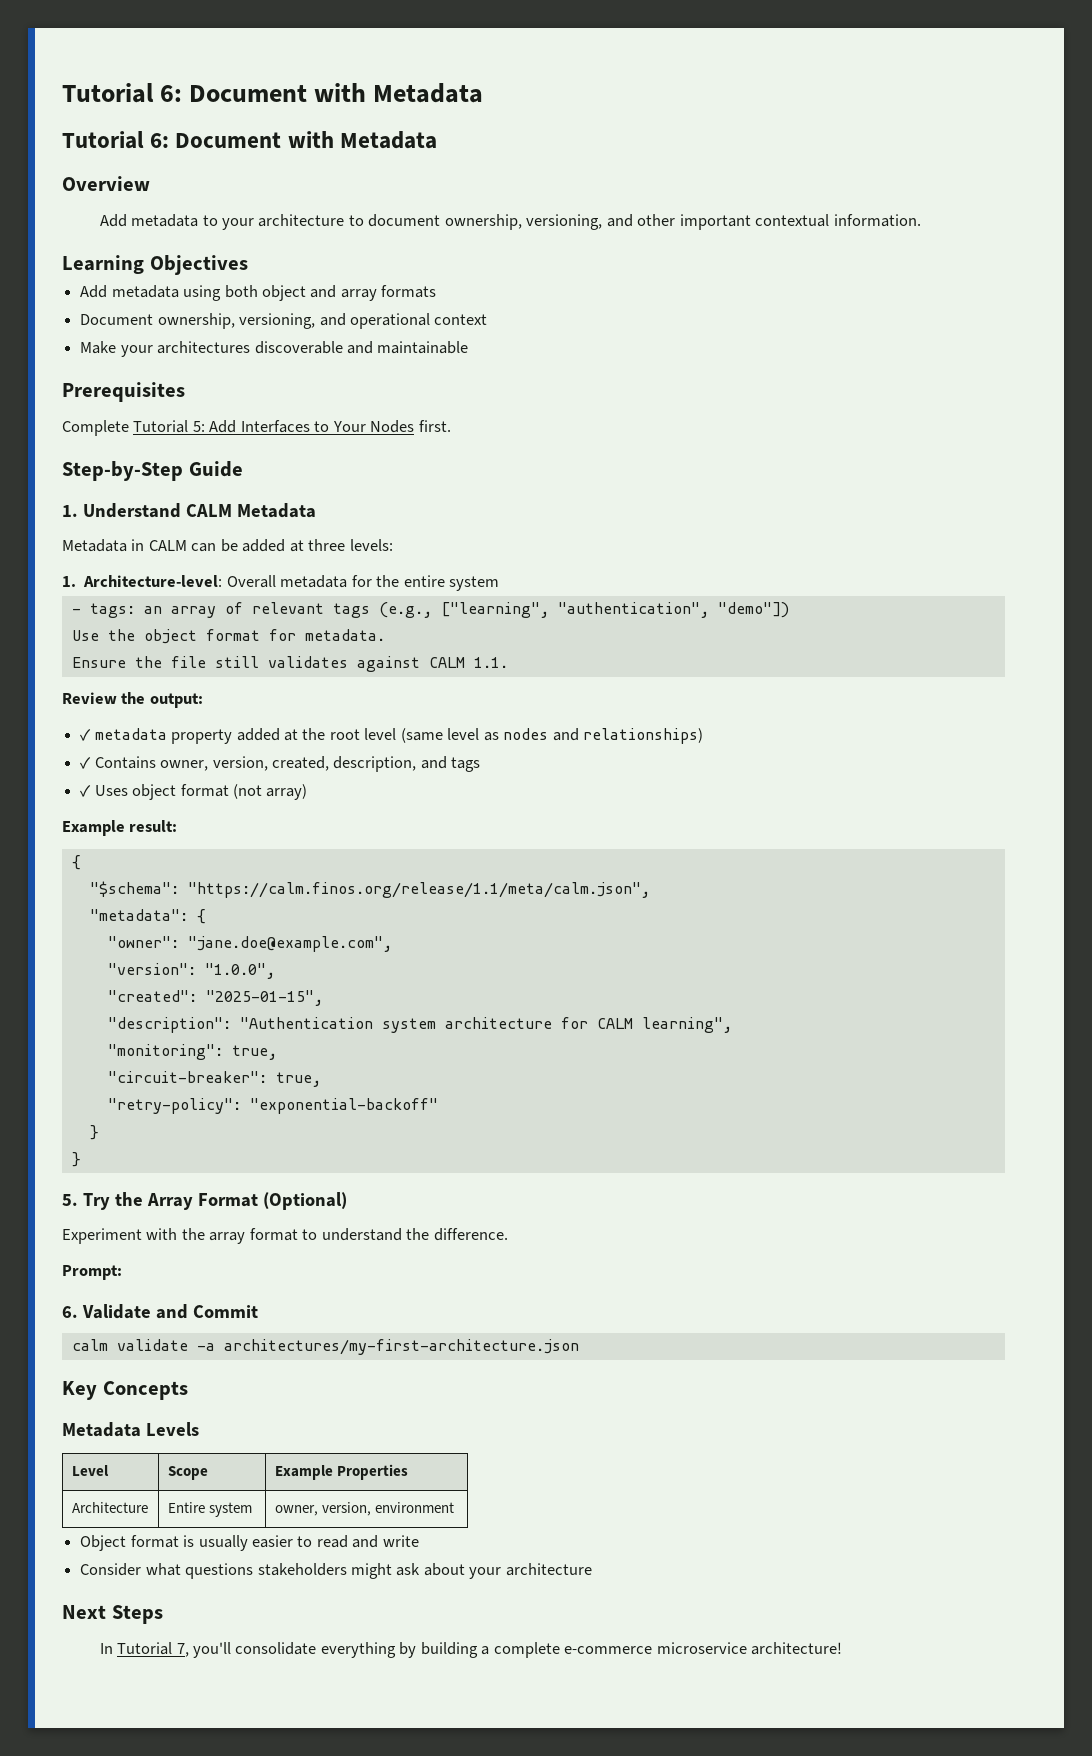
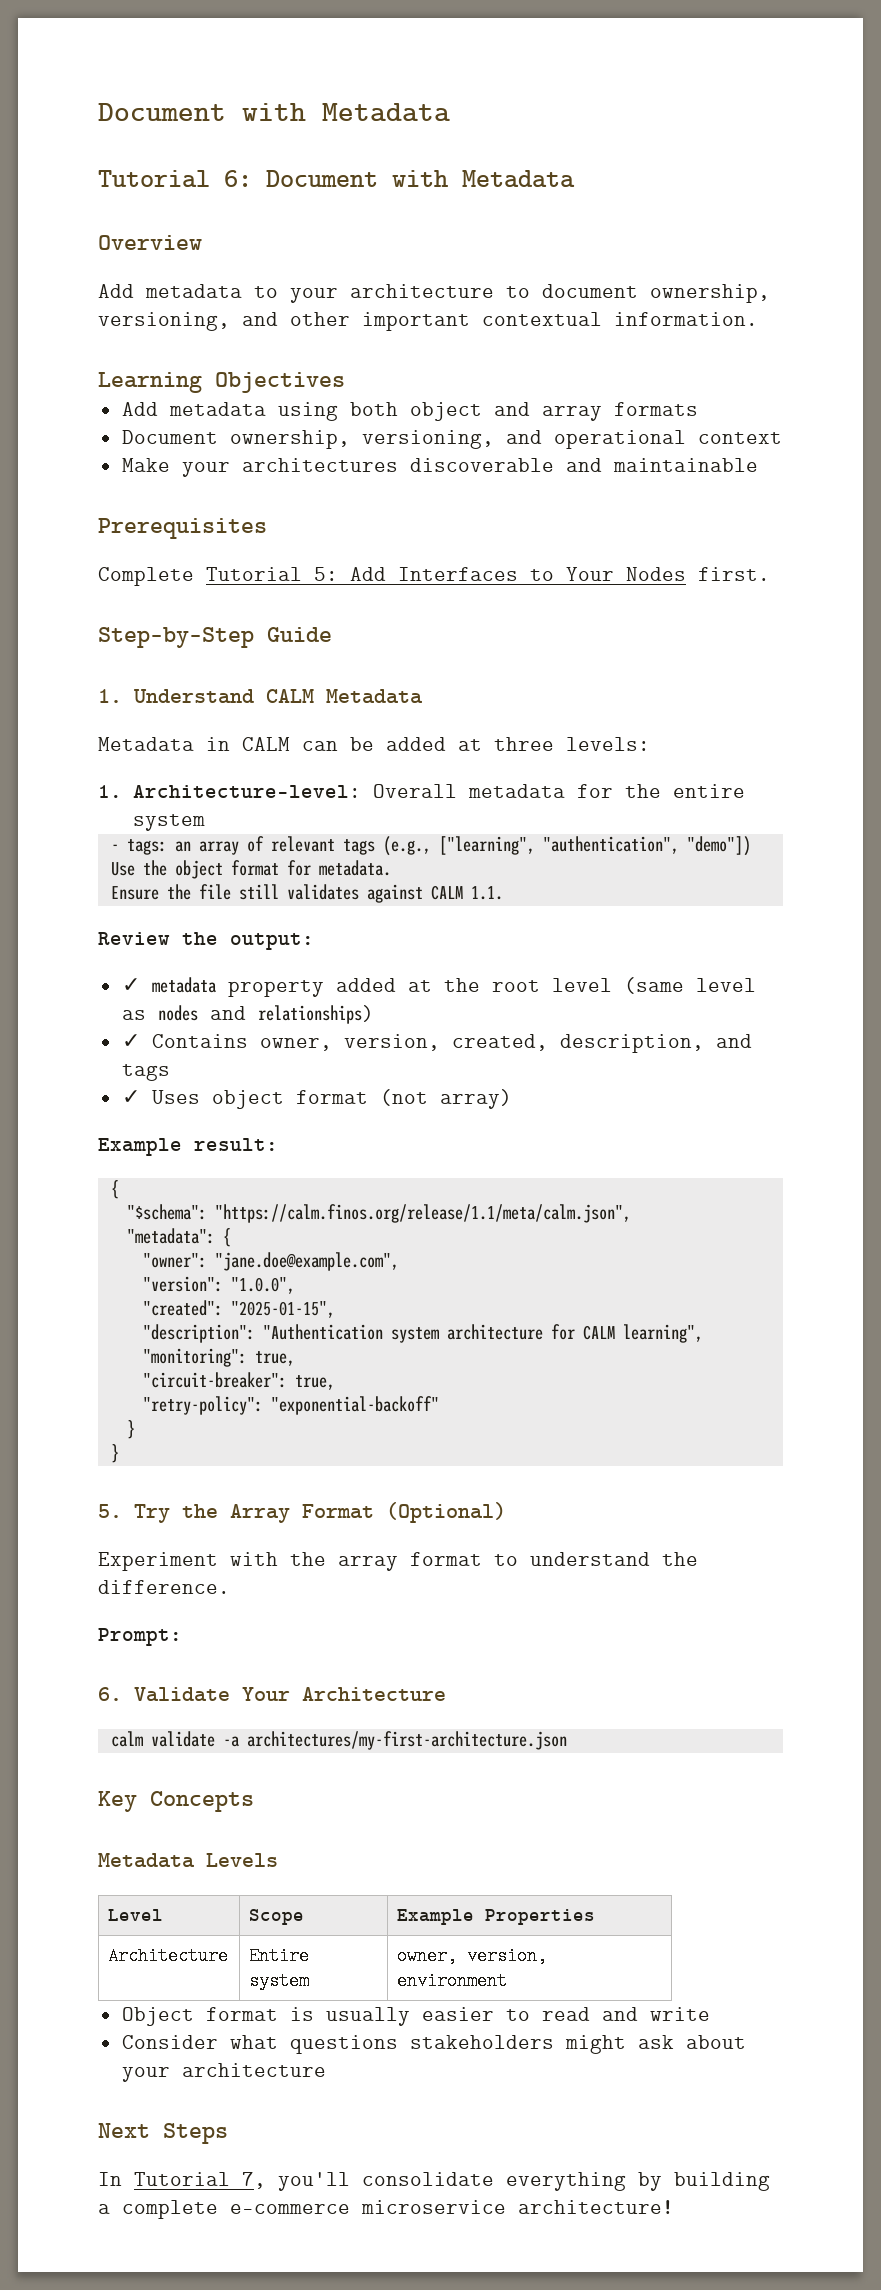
[62,83,183,103] Tutorial 6: -> (98, 112) none
[155,1304,258,1319] and Commit -> [242,1687,446,1701] Your Architecture

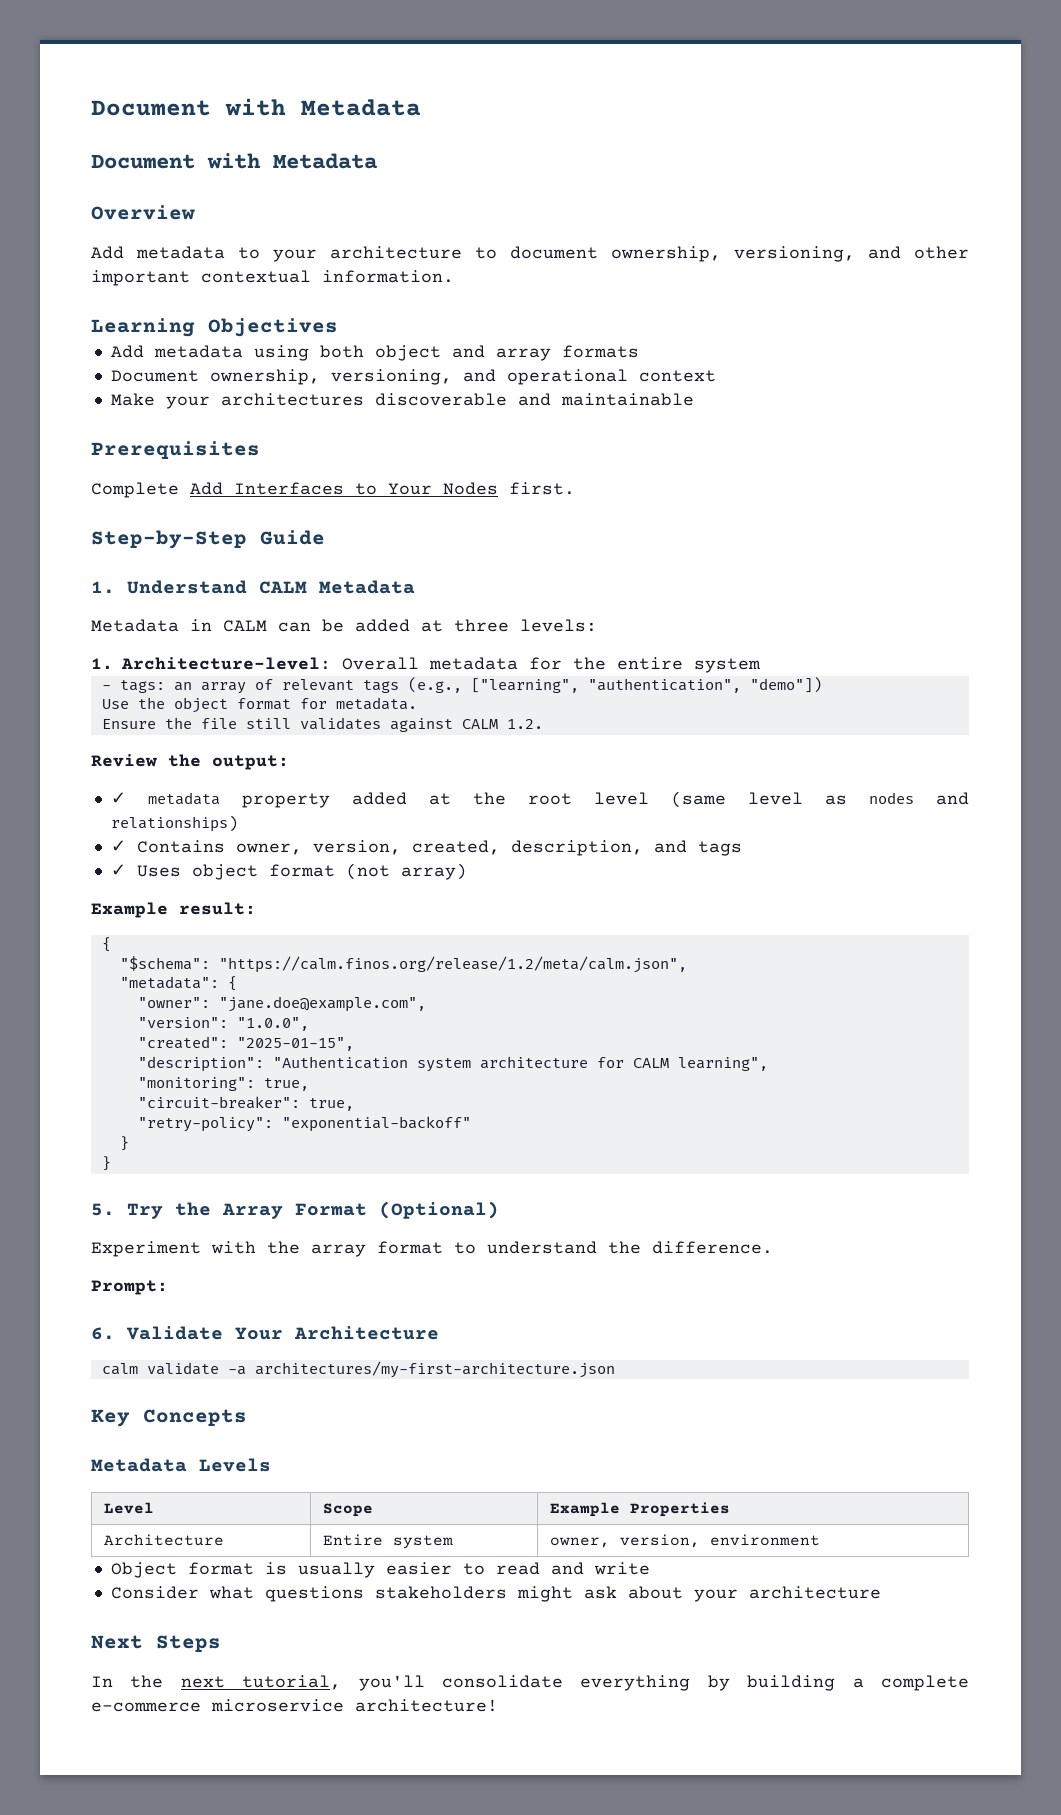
[98,103,450,122] [98,170,252,188] Document with Metadata // Tutorial 6: -> [91,98,421,116] Document with Metadata //
[206,567,338,581] Tutorial 5: -> (179, 490) none
[470,886,503,900] 1.1. -> [506,719,543,729] 1.2.
[214,1204,631,1223] "https://calm.finos.org/release/1.1/meta/calm.json", -> [218,956,687,973] "https://calm.finos.org/release/1.2/meta/calm.json",
[134,2172,266,2189] Tutorial 7, -> [130,1675,342,1690] the next tutorial,

